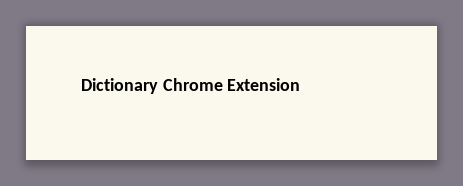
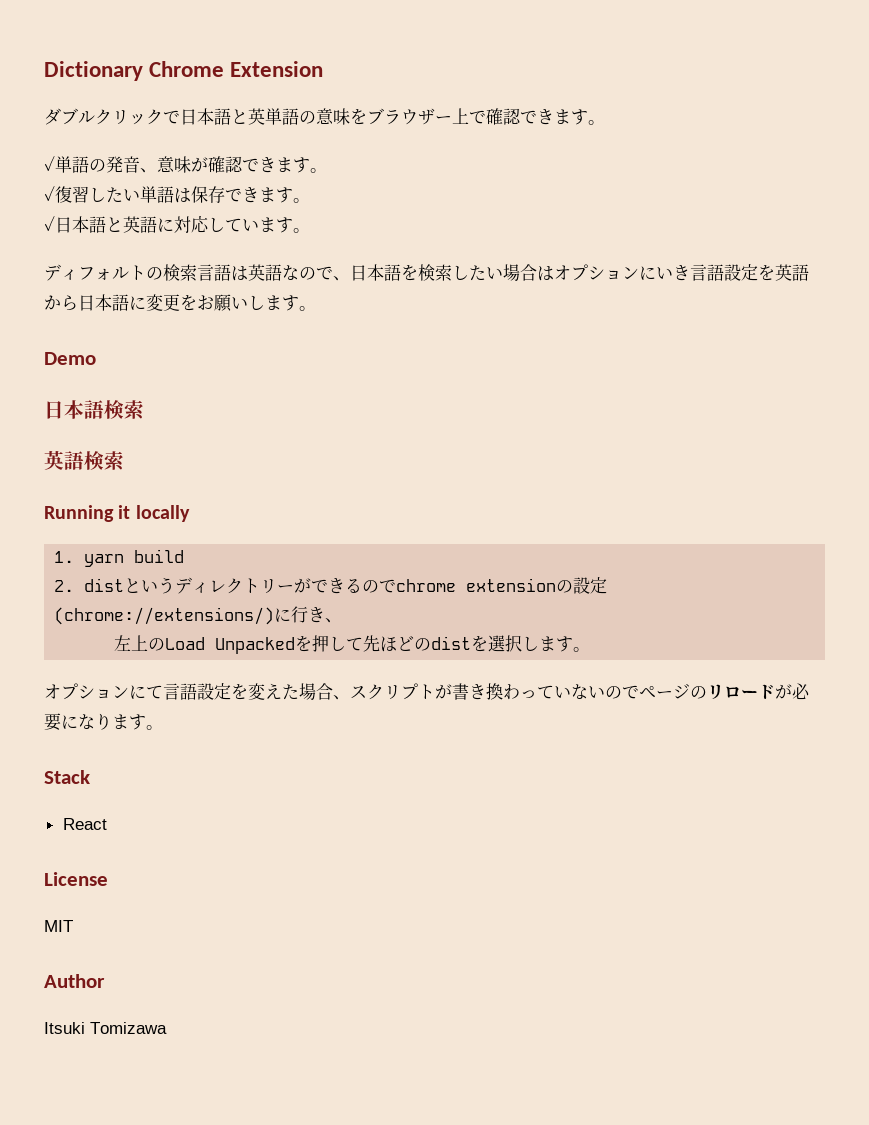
(301, 84) none -> [44,108,605,125] [44,156,327,173] [44,186,310,203] [44,216,310,233] [44,264,809,281] [44,294,316,312] [44,352,96,365] [44,400,144,420] [44,451,124,471] [44,505,190,522] [54,549,185,567] [54,577,608,594] [54,606,343,625] [114,635,591,654] [44,683,810,700] [44,713,163,731] [44,770,90,784] [62,818,107,830] [44,872,108,886] [44,920,73,932] [44,974,105,988] [44,1022,167,1034] // ダブルクリックで日本語と英単語の意味をブラウザー上で確認できます。 // ✓単語の発音、意味が確認できます。 // ✓復習したい単語は保存できます。 // ✓日本語と英語に対応しています。 // ディフォルトの検索言語は英語なので、日本語を検索したい場合はオプションにいき言語設定を英語から日本語に変更をお願いします。 // Demo // 日本語検索 // 英語検索 // Running it locally // 1. yarn build // 2. distというディレクトリーができるのでchrome extensionの設定(chrome://extensions/)に行き、 // 左上のLoad Unpackedを押して先ほどのdistを選択します。 // オプションにて言語設定を変えた場合、スクリプトが書き換わっていないのでページのリロードが必要になります。 // Stack // React // License // MIT // Author // Itsuki Tomizawa

